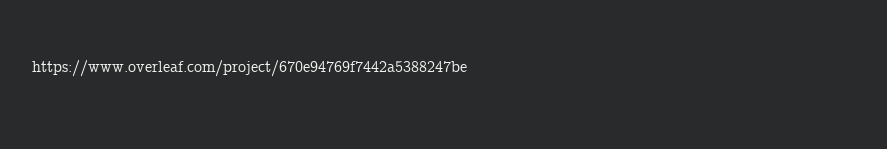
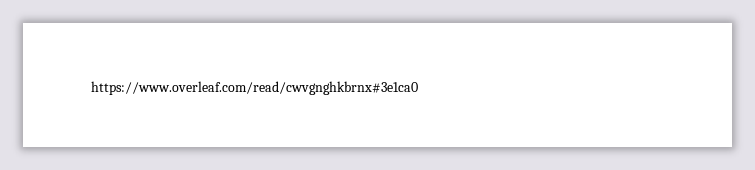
[32,60,467,77] https://www.overleaf.com/project/670e94769f7442a5388247be -> [91,81,418,95] https://www.overleaf.com/read/cwvgnghkbrnx#3e1ca0

